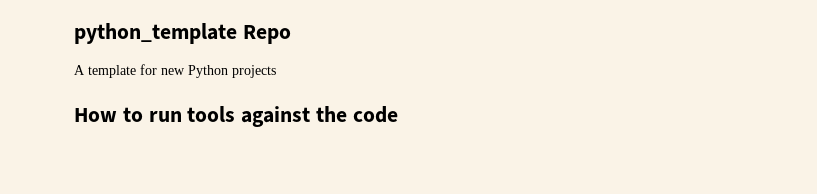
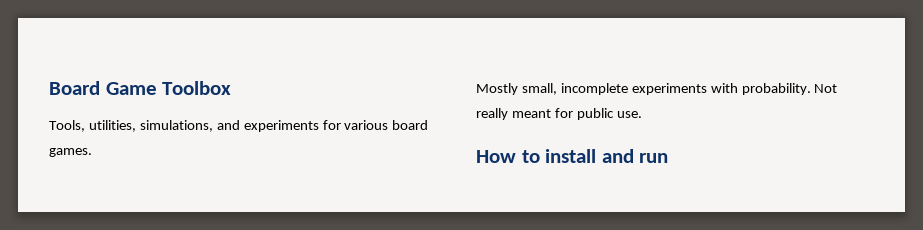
[74,23,291,44] [74,64,276,78] [74,106,398,127] python_template Repo // A template for new Python projects // How to run tools against the code -> [49,81,232,95] [49,120,429,132] [49,148,92,157] [476,83,838,95] [476,108,642,120] [476,149,669,163] Board Game Toolbox // Tools, utilities, simulations, and experiments for various board games. // Mostly small, incomplete experiments with probability. Not really meant for public use. // How to install and run

